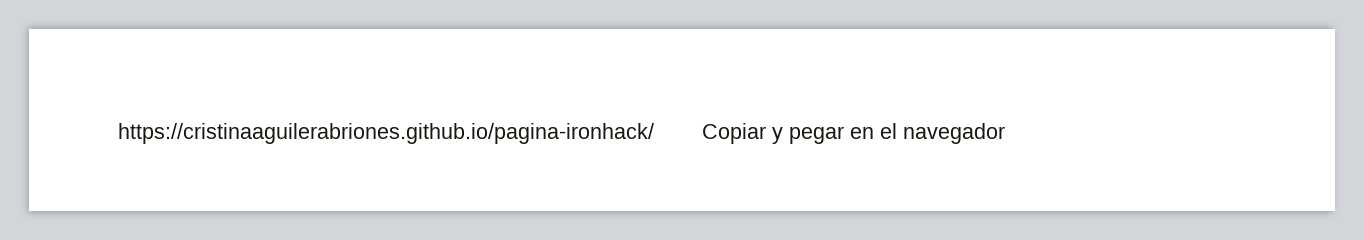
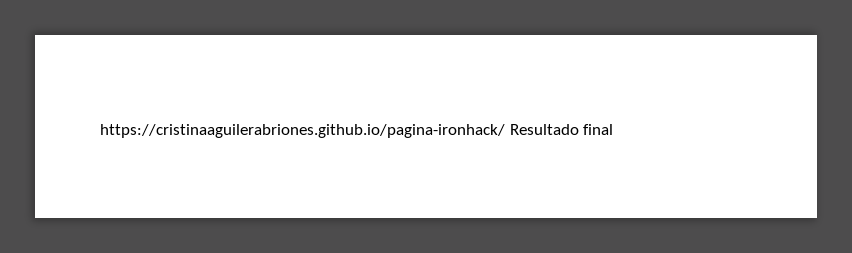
[702,123,1005,144] Copiar y pegar en el navegador -> [509,124,614,135] Resultado final

